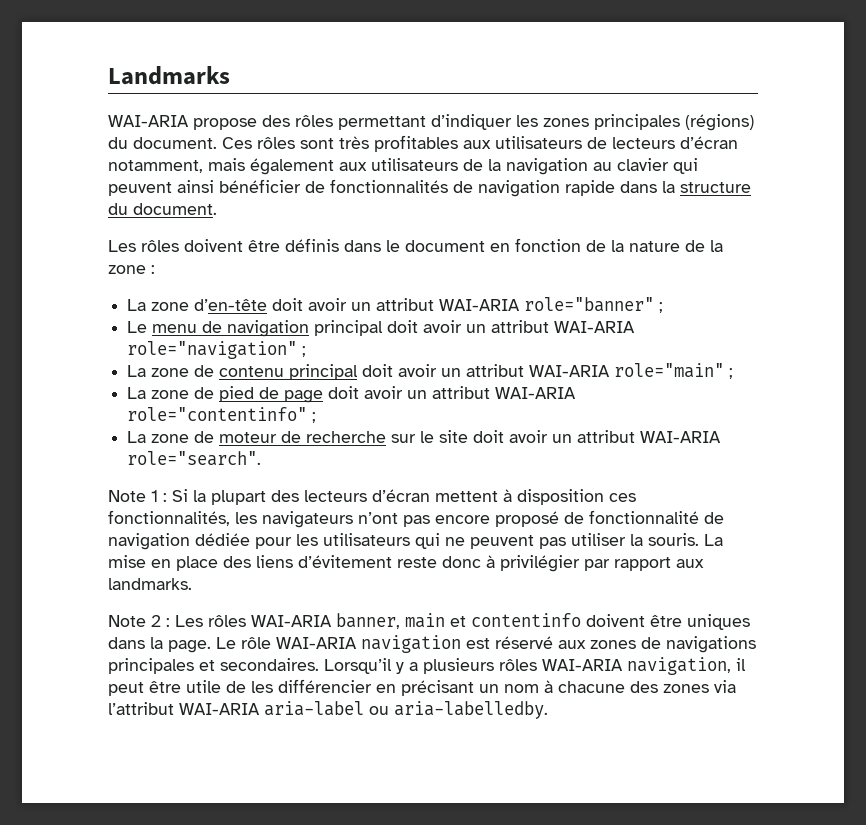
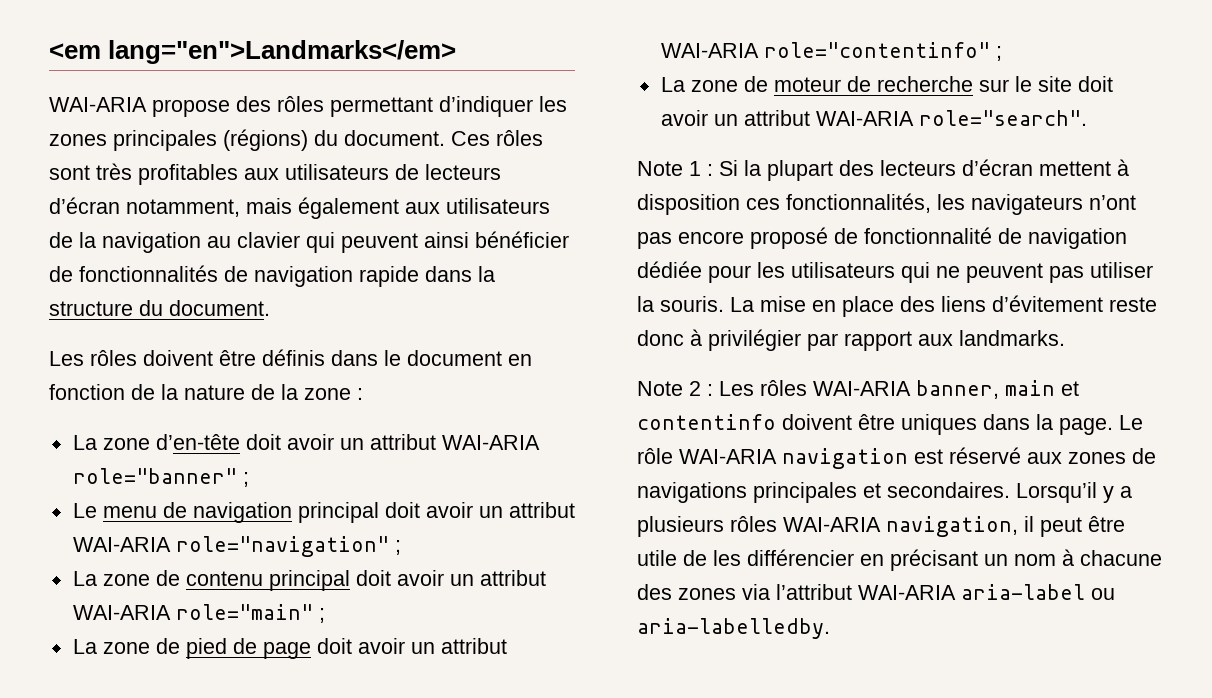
[108,66,230,85] Landmarks -> [49,40,457,64] <em lang="en">Landmarks</em>

